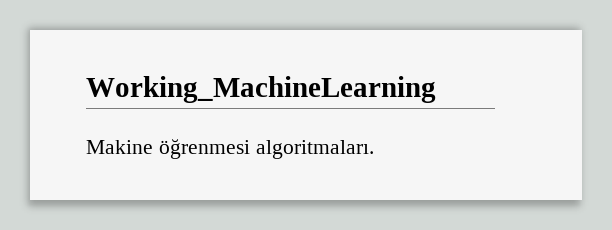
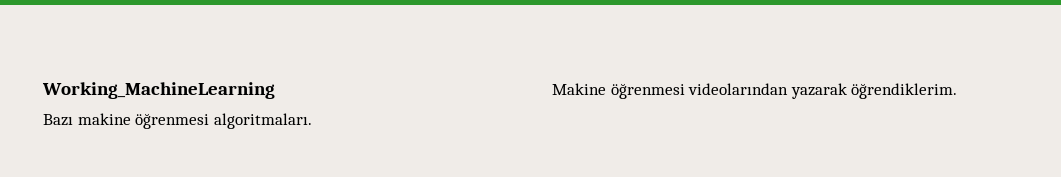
(436, 89) none -> [43,113,312,129] // Bazı makine öğrenmesi algoritmaları.
[255,140,374,159] algoritmaları. -> [688,83,958,99] videolarından yazarak öğrendiklerim.

